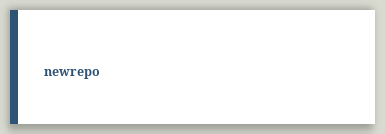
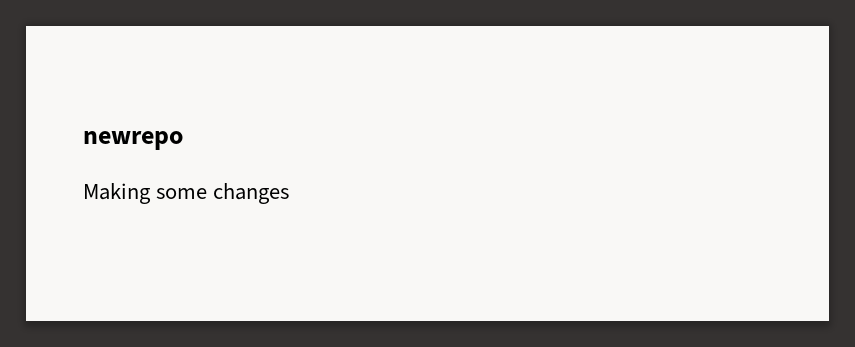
(100, 74) none -> [83,183,290,204] // Making some changes

